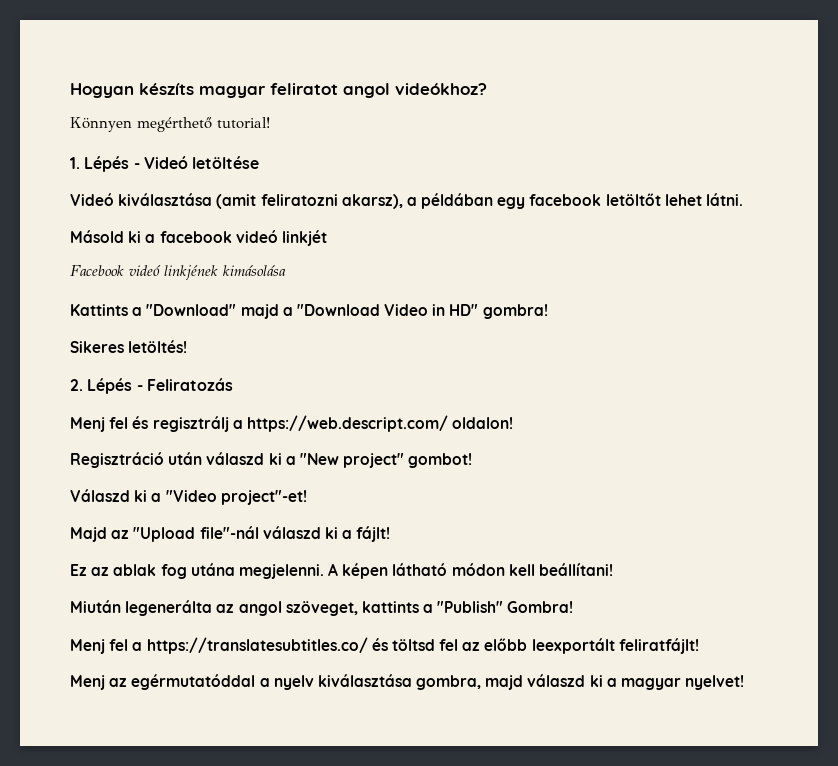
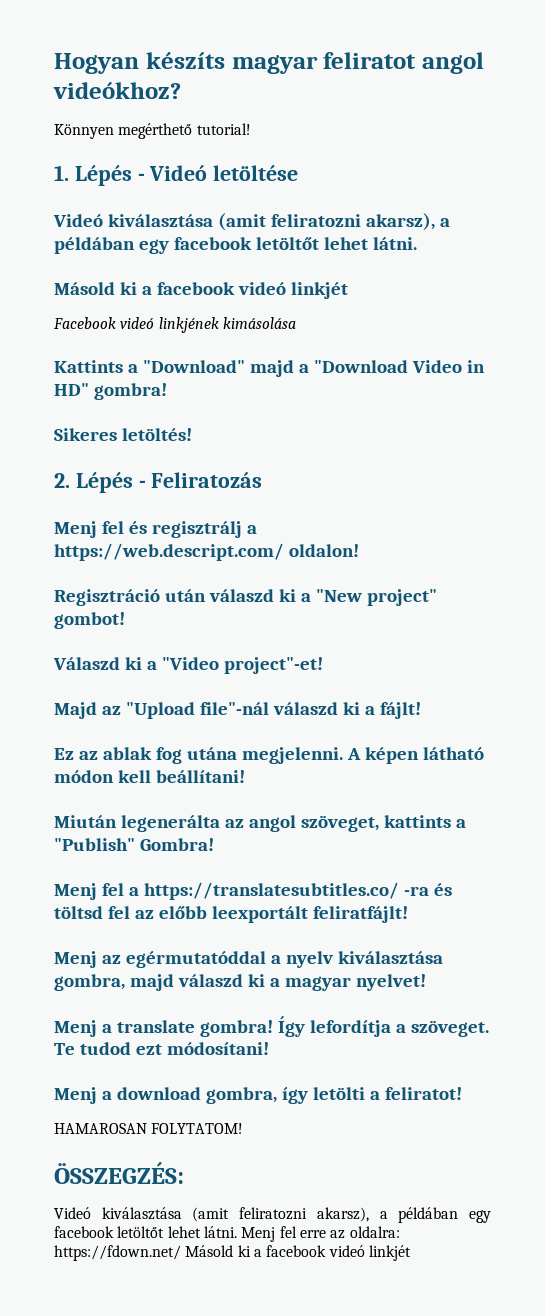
(368, 645) none -> [403,886,429,896] -ra
(745, 682) none -> [54,1016,489,1037] [54,1042,269,1055] [54,1087,462,1104] [54,1123,244,1134] [54,1162,184,1184] [54,1207,492,1223] [54,1226,400,1242] [54,1245,411,1261] // Menj a translate gombra! Így lefordítja a szöveget. Te tudod ezt módosítani! // Menj a download gombra, így letölti a feliratot! // HAMAROSAN FOLYTATOM! // ÖSSZEGZÉS: // Videó kiválasztása (amit feliratozni akarsz), a példában egy facebook letöltőt lehet látni. Menj fel erre az oldalra: https://fdown.net/ Másold ki a facebook videó linkjét

